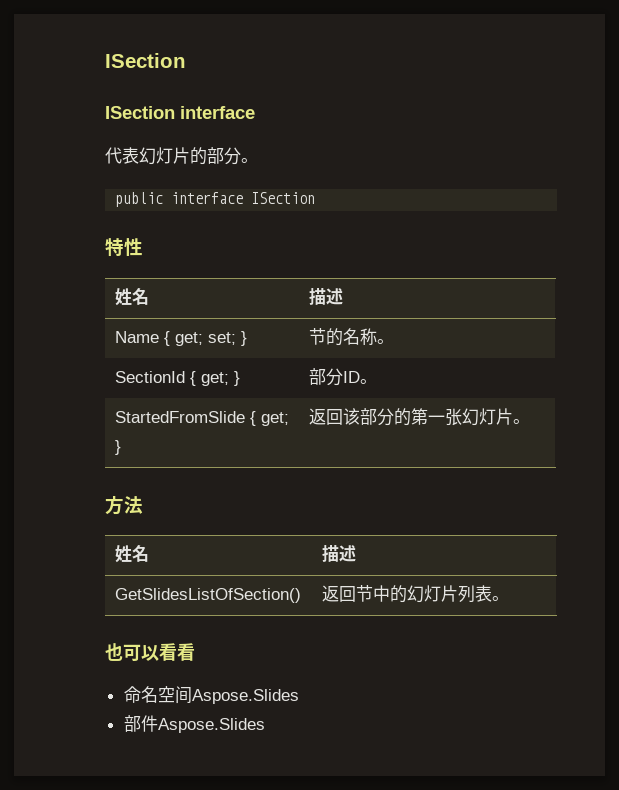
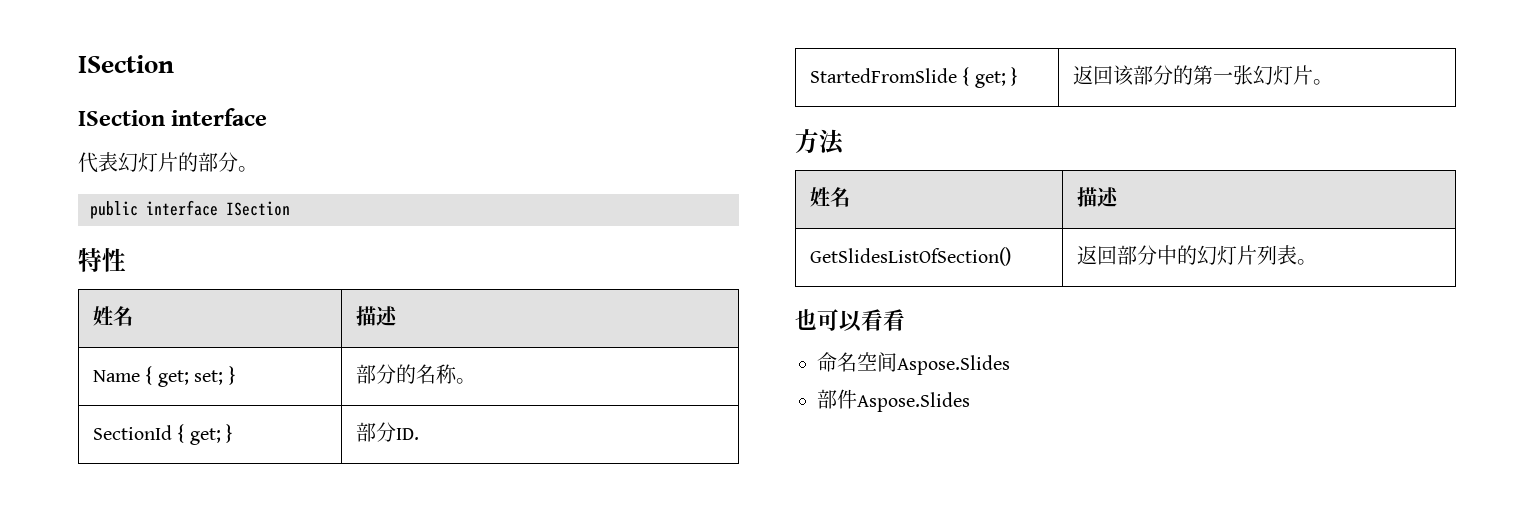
[309,328,327,345] 节 -> [355,364,396,384] 部分
[343,371,378,384] ID。 -> [395,428,419,440] ID.
[356,585,374,602] 节 -> [1116,245,1157,265] 部分

